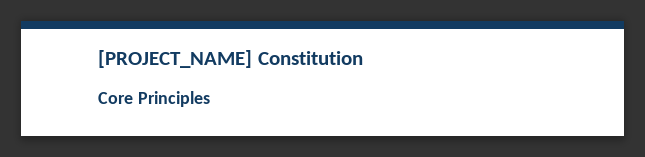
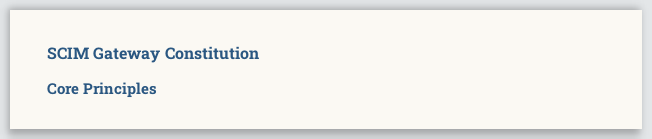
[98,50,252,68] [PROJECT_NAME] -> [47,47,161,63] SCIM Gateway

